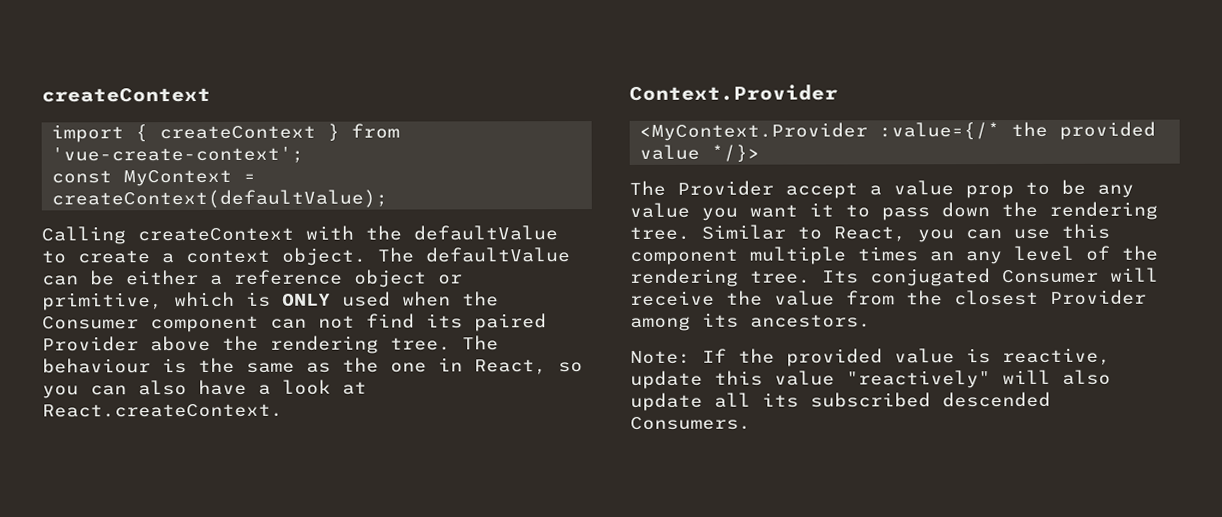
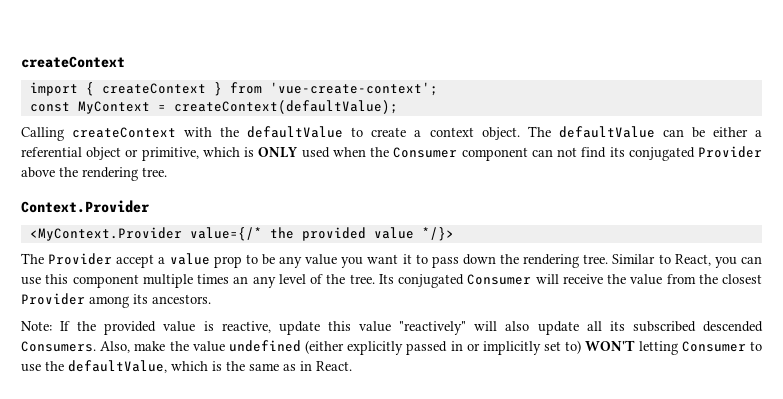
[234,269,343,285] reference -> [21,147,82,157] referential
[474,313,547,332] paired -> [628,147,695,161] conjugated
[462,335,499,351] [42,357,583,375] [42,379,367,399] [42,403,283,418] The behaviour is the same as the one in React, so you can also have a look at React.createContext. -> (167, 172) none
[879,122,1001,141] :value={/* -> [189,227,262,241] value={/*
[630,268,739,287] rendering -> (346, 279) none
(751, 423) none -> [100,340,762,355] [21,360,352,373] Also, make the value undefined (either explicitly passed in or implicitly set to) WON'T letting Consumer to use the defaultValue, which is the same as in React.

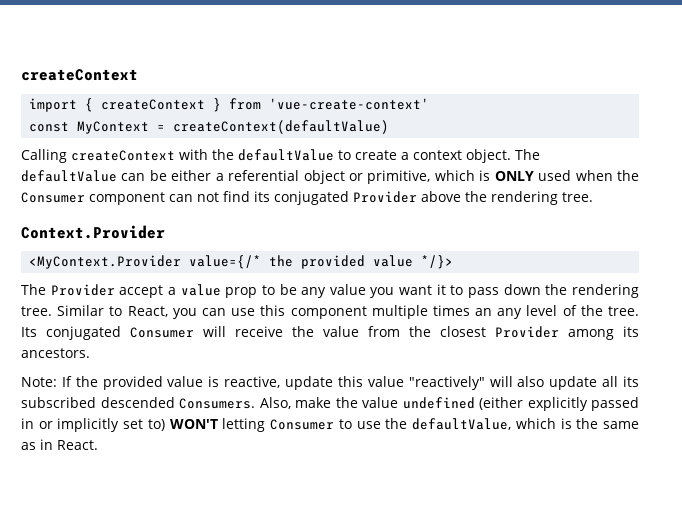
[269,82,438,96] 'vue-create-context'; -> [269,98,430,110] 'vue-create-context'
[173,100,398,114] createContext(defaultValue); -> [173,120,390,134] createContext(defaultValue)

